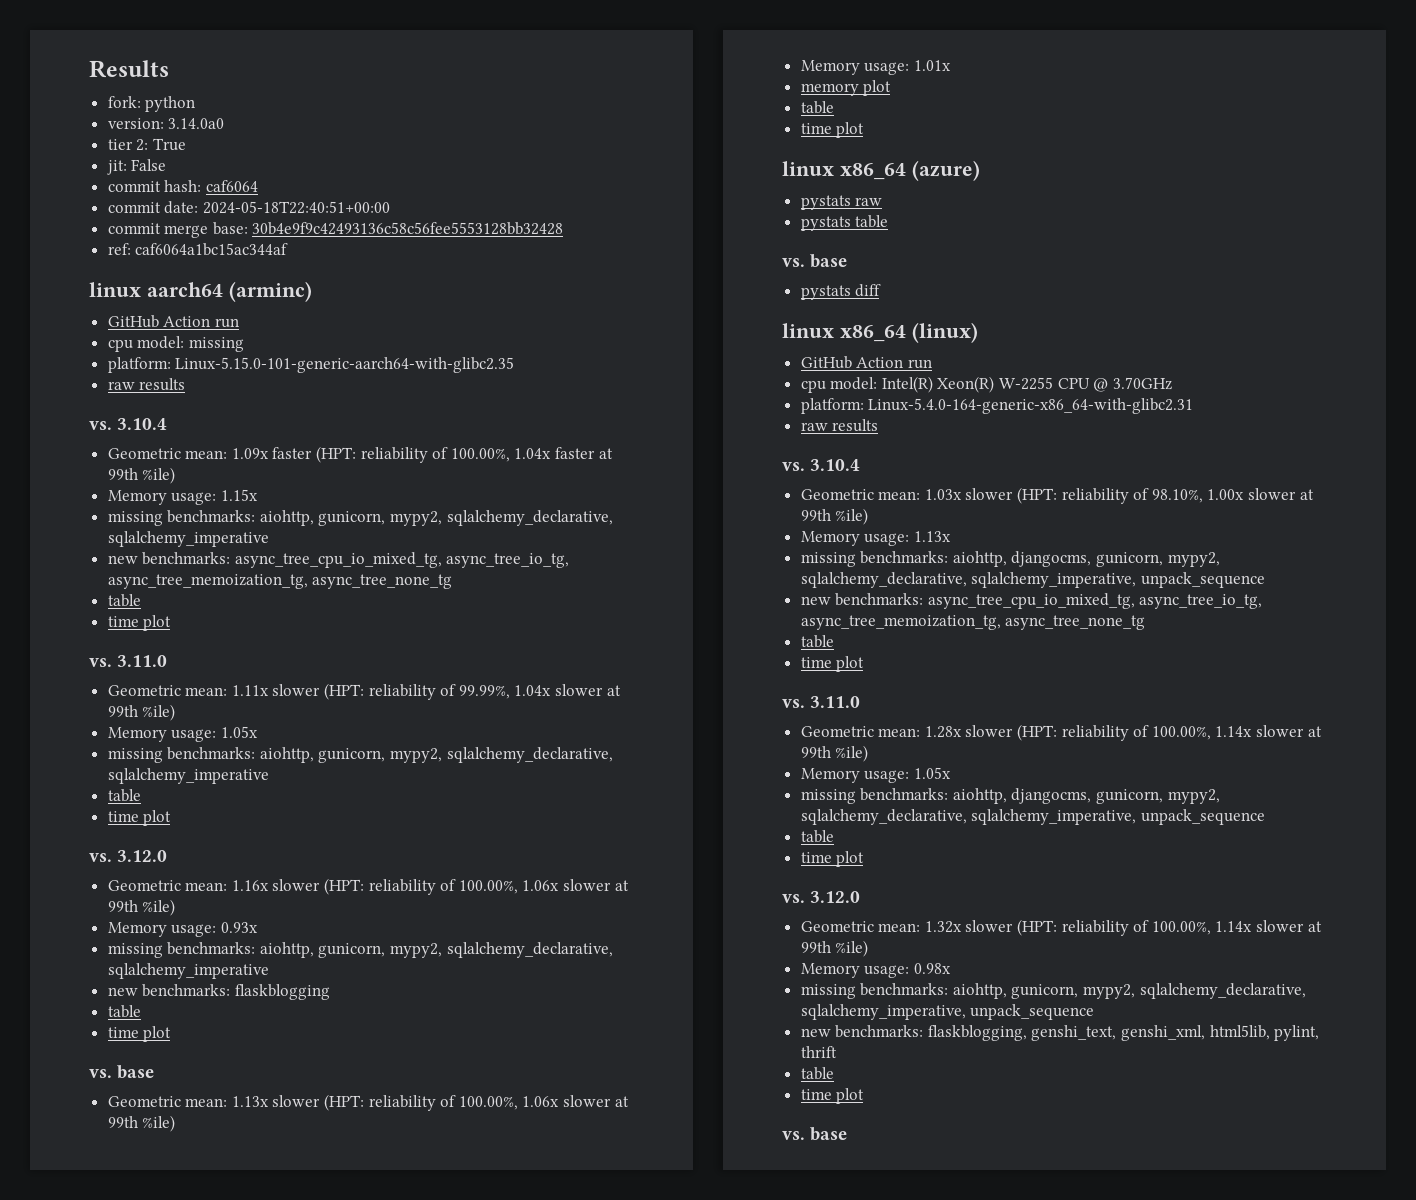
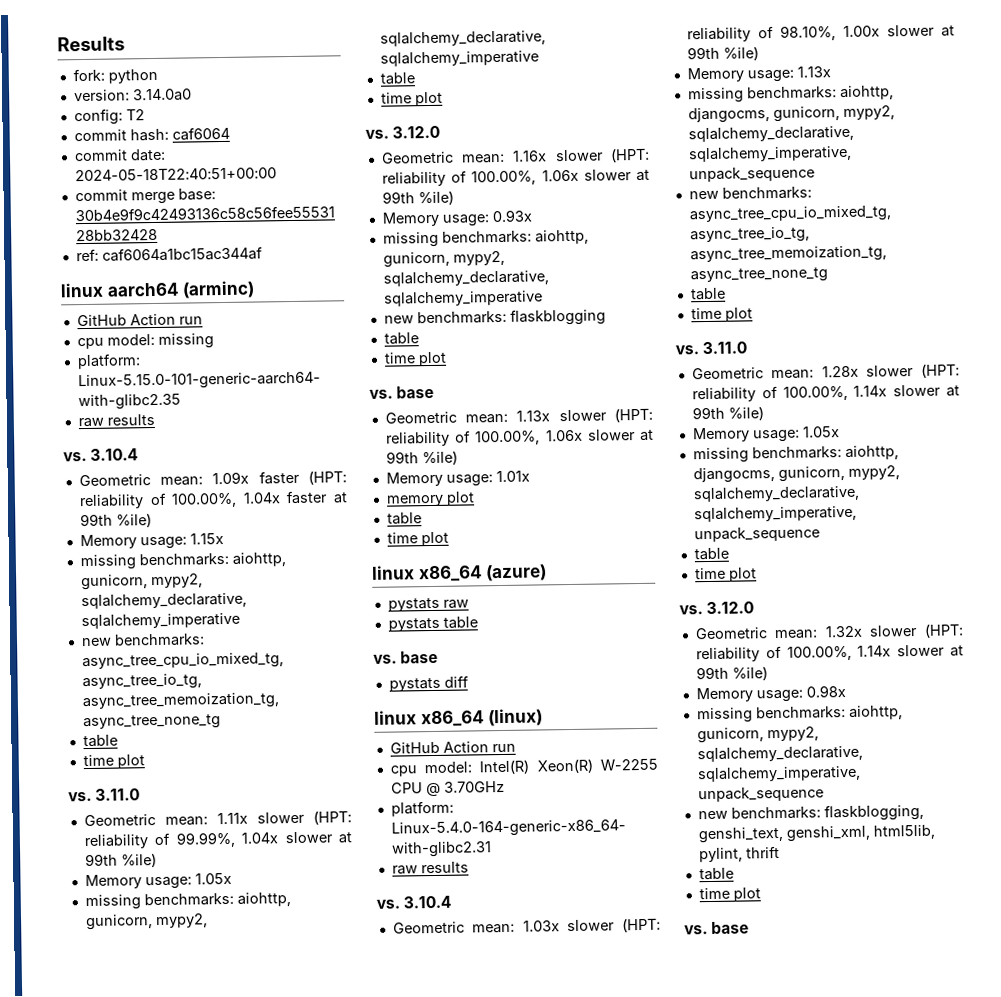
[107,138,186,151] [106,159,167,175] tier 2: True // jit: False -> [73,108,145,126] config: T2

